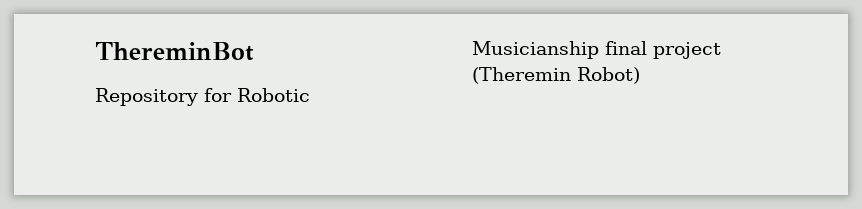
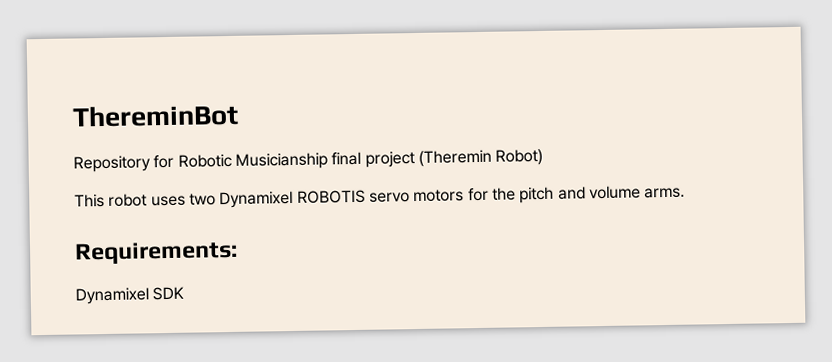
(640, 75) none -> [74,185,686,209] [74,240,238,265] [75,286,185,305] // This robot uses two Dynamixel ROBOTIS servo motors for the pitch and volume arms. // Requirements: // Dynamixel SDK

